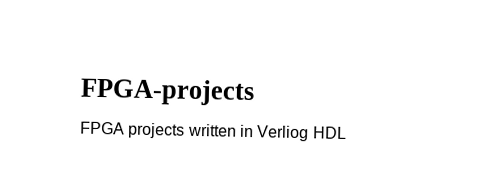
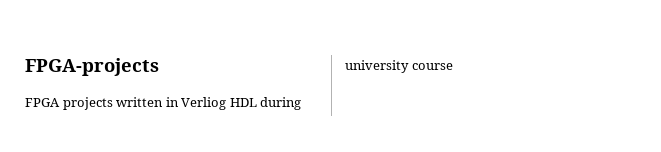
(347, 132) none -> [260,97,302,110] [345,60,453,73] during university course

